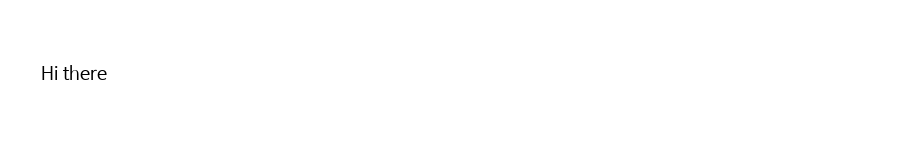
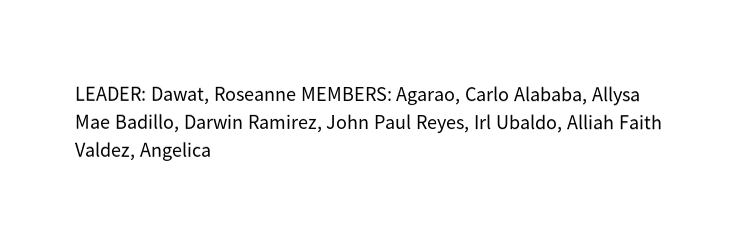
[41,65,107,81] Hi there -> [75,86,642,106] [74,113,663,134] [74,141,211,161] LEADER: Dawat, Roseanne MEMBERS: Agarao, Carlo Alababa, Allysa Mae Badillo, Darwin Ramirez, John Paul Reyes, Irl Ubaldo, Alliah Faith Valdez, Angelica

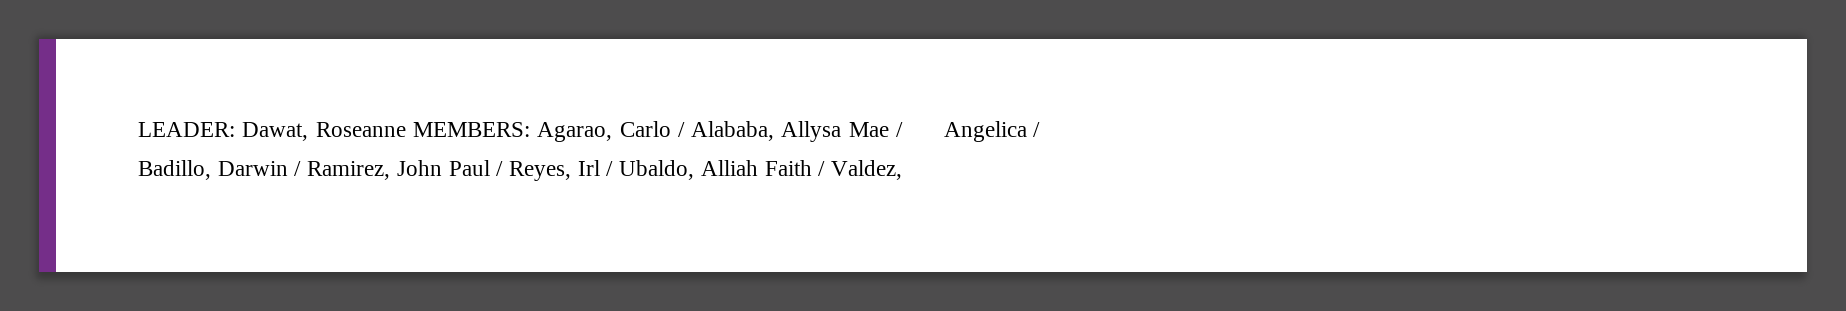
(511, 94) none -> [677,122,685,137] /
(111, 121) none -> [895,122,903,137] /
(244, 121) none -> [294,161,302,176] /
(413, 122) none -> [496,161,504,176] /
(493, 122) none -> [606,161,614,176] /
(663, 122) none -> [818,161,826,176] /
(211, 151) none -> [1033,122,1041,137] /

